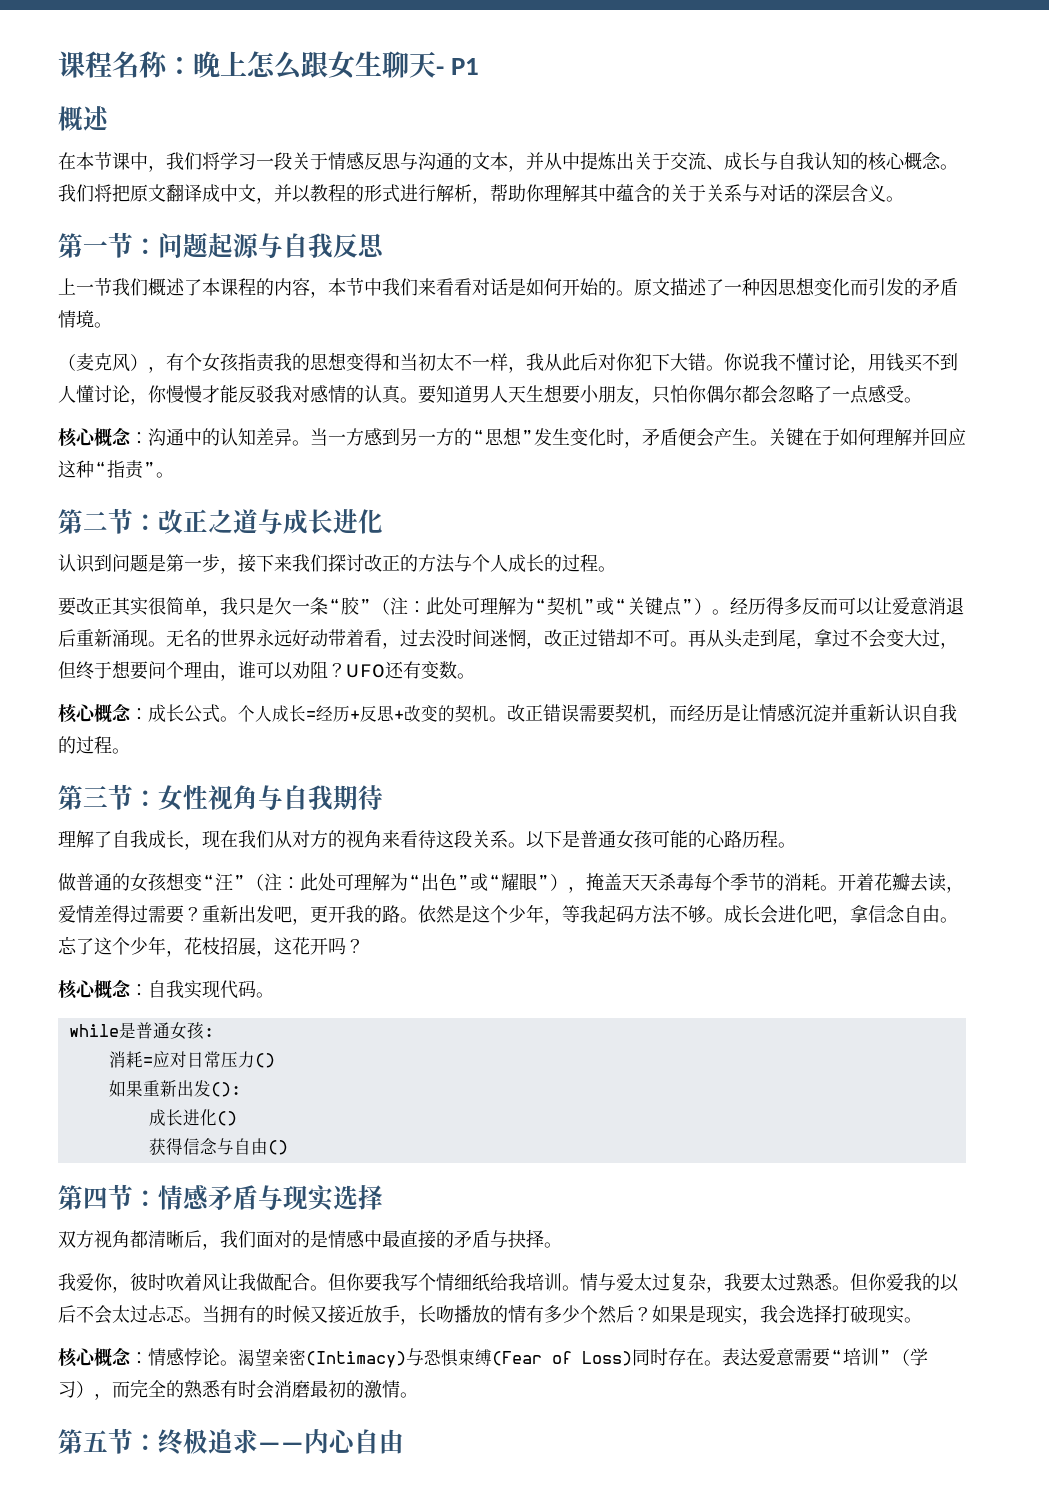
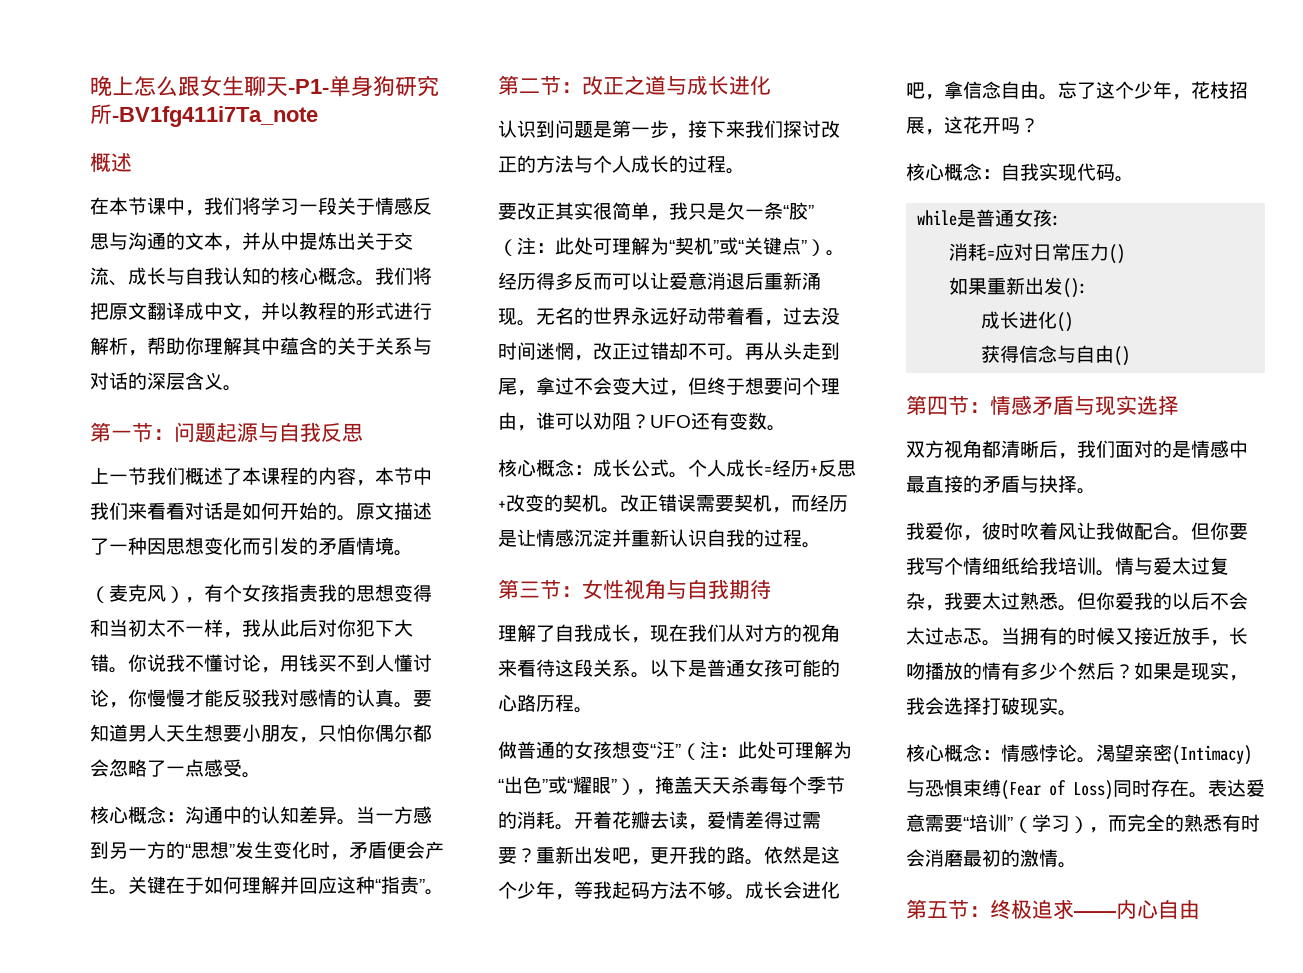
[58,51,193,78] 课程名称： -> (90, 86) none
[436,58,480,75] - P1 -> [288,75,439,97] [90,104,318,127] -P1-单身狗研究所-BV1fg411i7Ta_note

